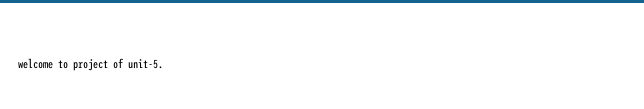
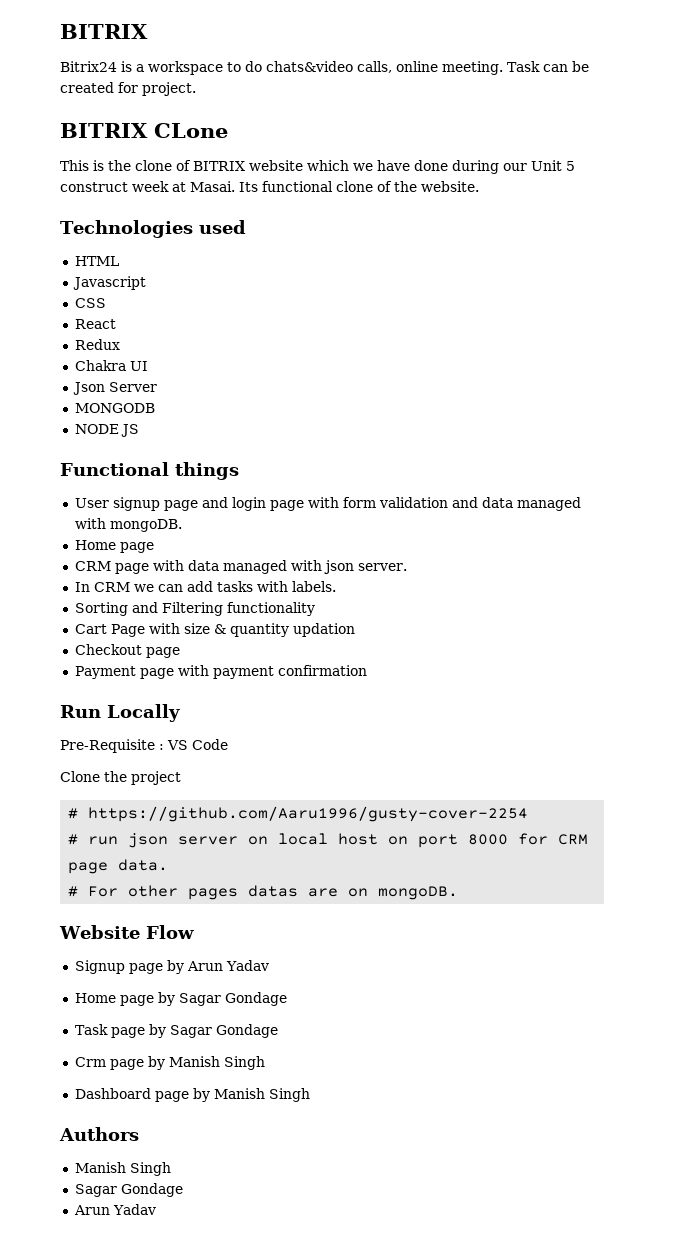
[18,58,163,71] welcome to project of unit-5. -> [60,24,148,39] [60,61,589,75] [60,82,196,96] [60,123,228,138] [60,160,575,174] [60,181,479,192] [60,220,246,238] [74,256,119,266] [72,276,146,290] [74,298,106,308] [74,319,116,329] [74,339,120,350] [74,360,148,371] [72,382,157,395] [74,403,155,413] [74,424,139,437] [60,462,239,480] [74,497,581,511] [74,518,182,532] [74,540,154,553] [74,560,407,574] [74,581,336,592] [74,602,315,616] [74,623,355,637] [74,644,180,658] [74,665,367,679] [60,704,180,722] [60,739,228,753] [60,771,181,785] [68,806,529,822] [68,833,589,848] [68,859,169,874] [68,885,459,900] [59,925,194,939] [74,960,269,974] [74,992,287,1006] [74,1024,278,1038] [74,1056,265,1070] [74,1088,310,1102] [59,1127,139,1141] [74,1162,171,1176] [74,1183,183,1197] [73,1204,156,1215] BITRIX // Bitrix24 is a workspace to do chats&video calls, online meeting. Task can be created for project. // BITRIX CLone // This is the clone of BITRIX website which we have done during our Unit 5 construct week at Masai. Its functional clone of the website. // Technologies used // HTML // Javascript // CSS // React // Redux // Chakra UI // Json Server // MONGODB // NODE JS // Functional things // User signup page and login page with form validation and data managed with mongoDB. // Home page // CRM page with data managed with json server. // In CRM we can add tasks with labels. // Sorting and Filtering functionality // Cart Page with size & quantity updation // Checkout page // Payment page with payment confirmation // Run Locally // Pre-Requisite : VS Code // Clone the project // # https://github.com/Aaru1996/gusty-cover-2254 // # run json server on local host on port 8000 for CRM page data. // # For other pages datas are on mongoDB. // Website Flow // Signup page by Arun Yadav // Home page by Sagar Gondage // Task page by Sagar Gondage // Crm page by Manish Singh // Dashboard page by Manish Singh // Authors // Manish Singh // Sagar Gondage // Arun Yadav

